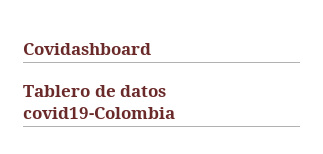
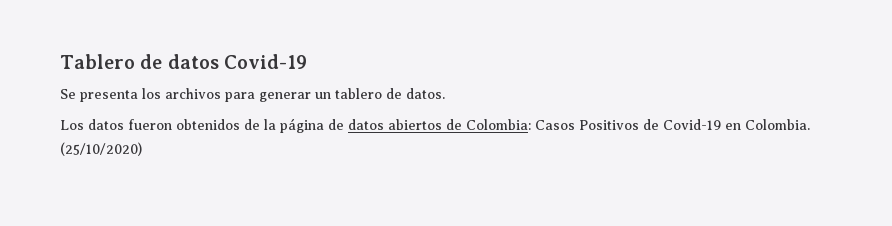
[23,43,151,55] Covidashboard // -> (60, 61) none
[23,107,175,119] covid19-Colombia -> [223,54,307,69] [60,88,445,102] [60,118,810,133] [60,142,142,156] Covid-19 // Se presenta los archivos para generar un tablero de datos. // Los datos fueron obtenidos de la página de datos abiertos de Colombia: Casos Positivos de Covid-19 en Colombia. (25/10/2020)

